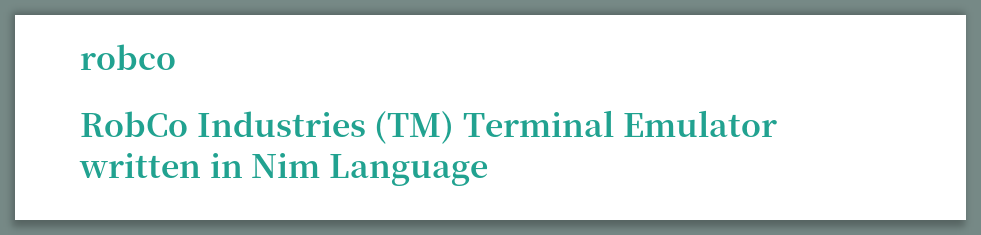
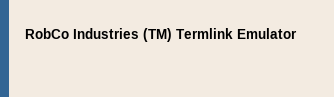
[80,44,176,70] robco // -> (25, 33) none
[462,110,777,137] [79,153,488,186] Terminal Emulator written in Nim Language -> [176,28,297,39] Termlink Emulator

